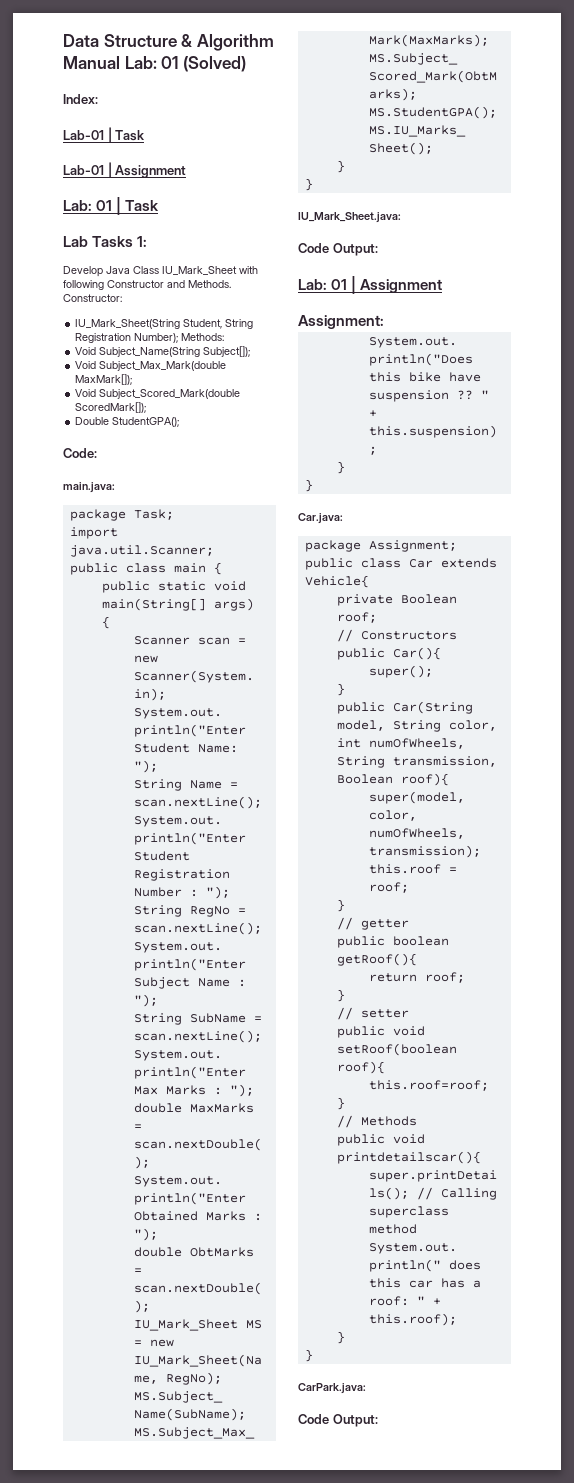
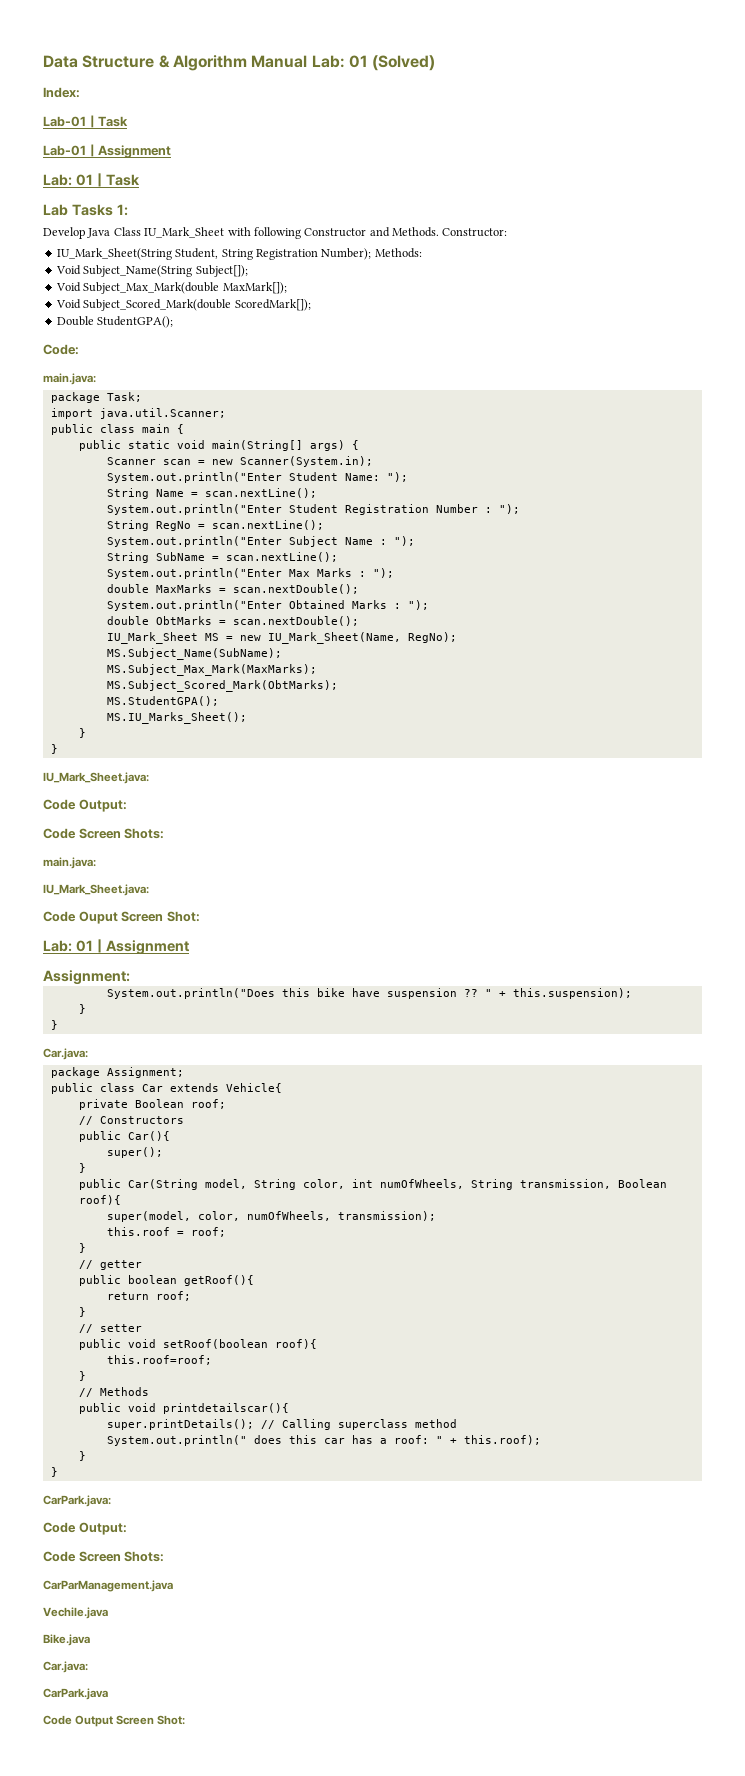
(378, 249) none -> [43,828,165,839] [43,857,96,869] [43,884,149,896] [43,911,200,924] // Code Screen Shots: // main.java: // IU_Mark_Sheet.java: // Code Ouput Screen Shot:
(378, 1420) none -> [43,1551,165,1562] [43,1580,173,1592] [43,1607,108,1619] [43,1634,90,1646] [43,1661,88,1673] [43,1688,108,1700] [43,1715,186,1727] // Code Screen Shots: // CarParManagement.java // Vechile.java // Bike.java // Car.java: // CarPark.java // Code Output Screen Shot:

